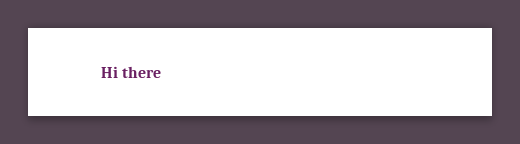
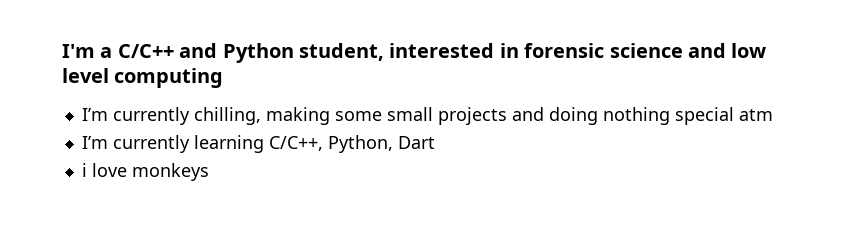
[101,66,162,78] Hi there -> [62,43,767,63] [62,68,224,88] [81,107,773,125] [81,135,435,153] [81,163,209,181] I'm a C/C++ and Python student, interested in forensic science and low level computing // I’m currently chilling, making some small projects and doing nothing special atm // I’m currently learning C/C++, Python, Dart // i love monkeys

